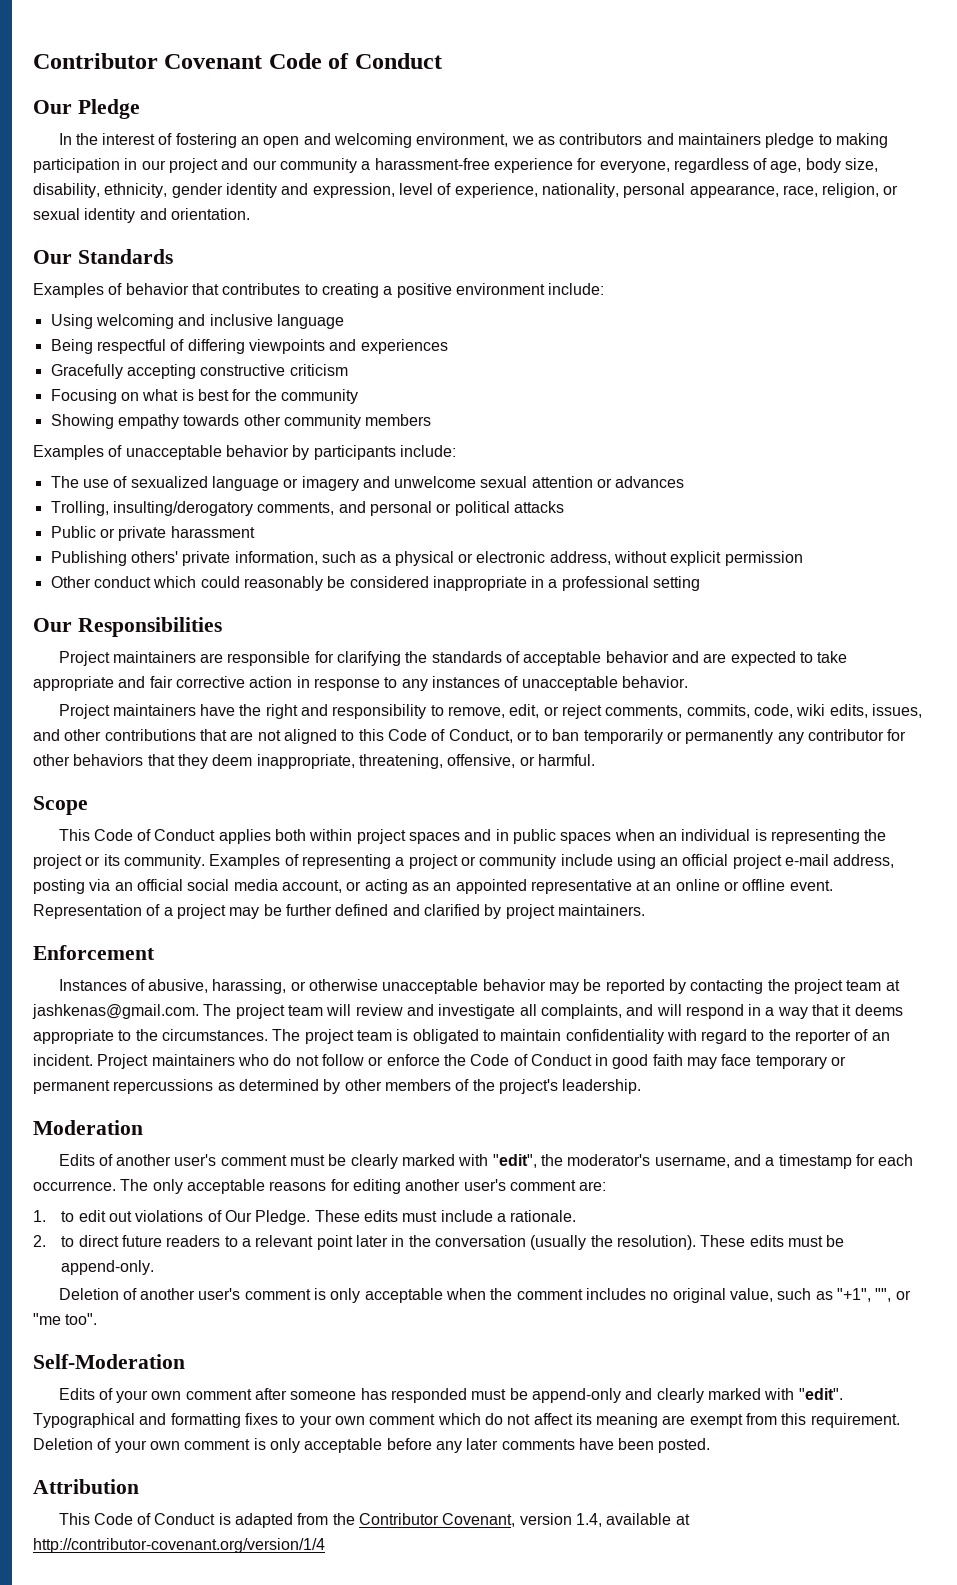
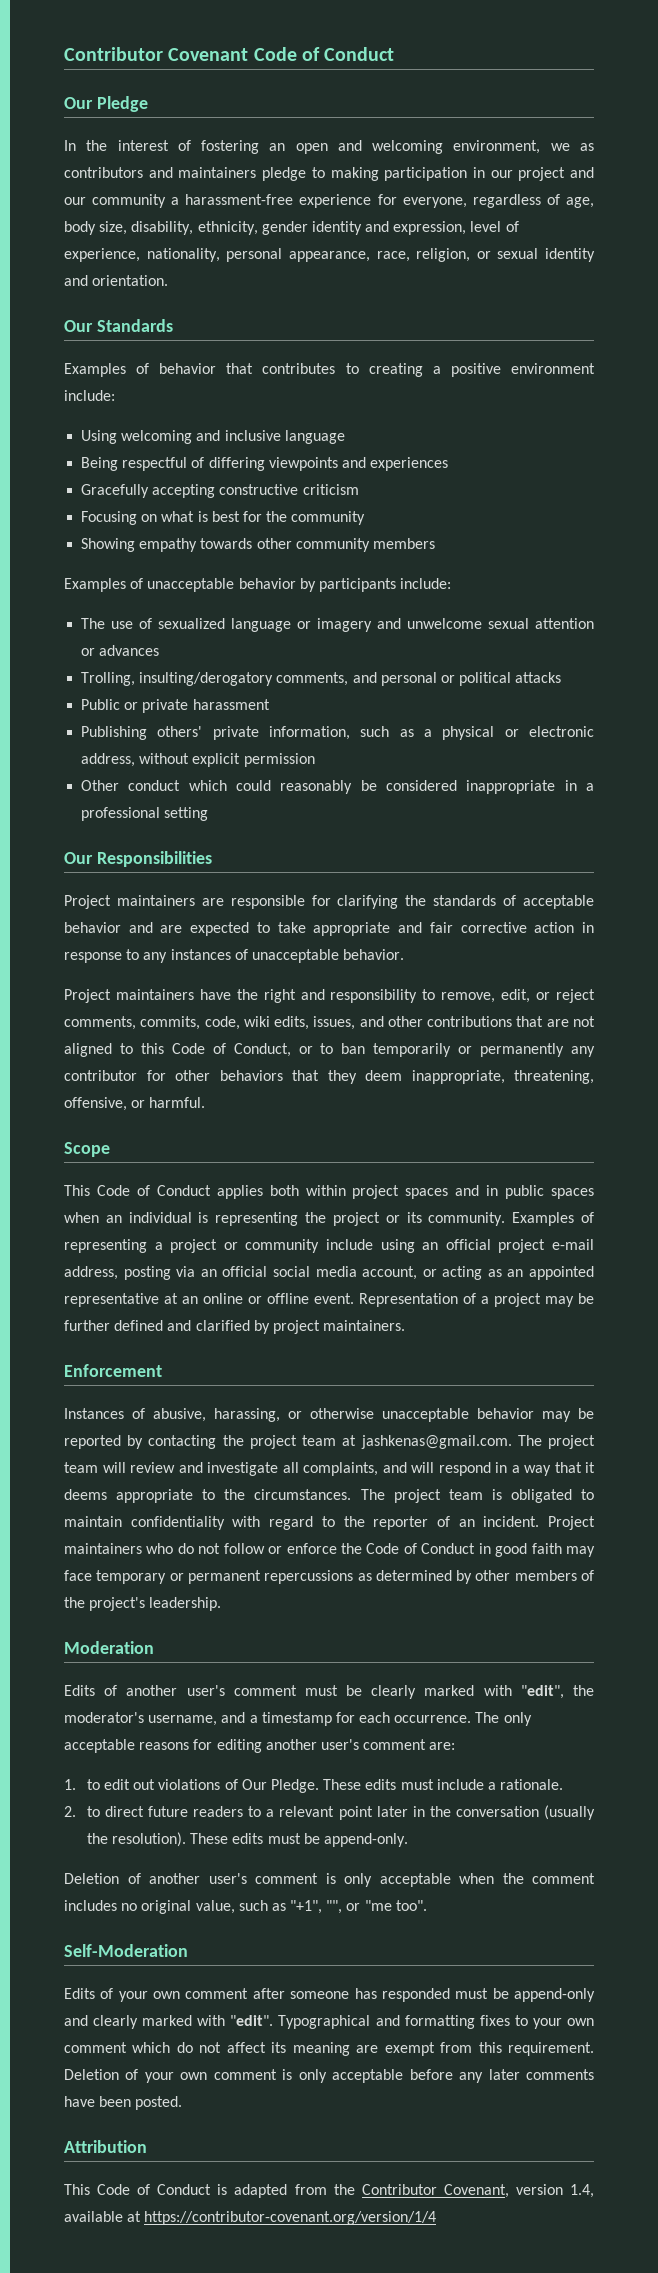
[33,1538,325,1553] http://contributor-covenant.org/version/1/4 -> [144,2211,437,2225] https://contributor-covenant.org/version/1/4

